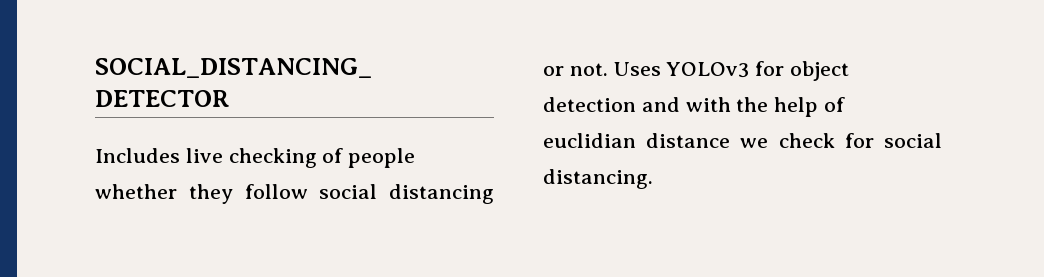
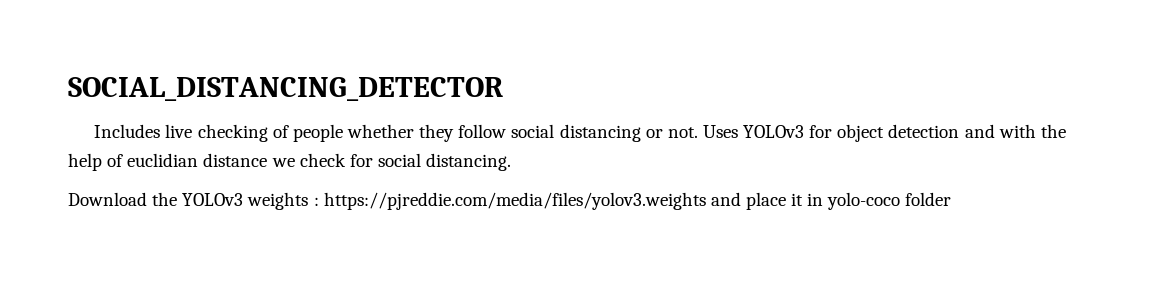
(653, 179) none -> [68,192,952,210] // Download the YOLOv3 weights : https://pjreddie.com/media/files/yolov3.weights and place it in yolo-coco folder

